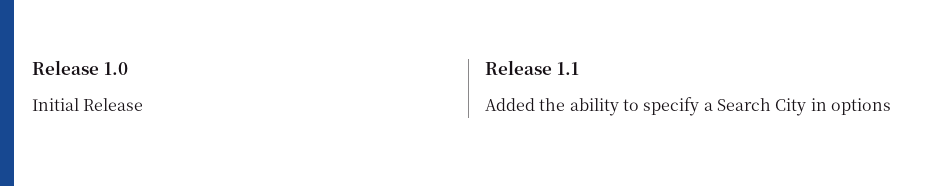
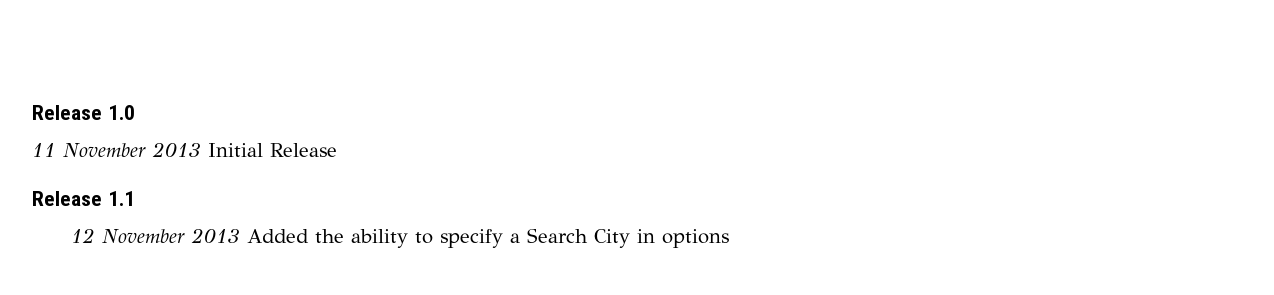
(128, 68) none -> [32,142,201,157] 11 November 2013
(579, 68) none -> [70,228,240,243] 12 November 2013

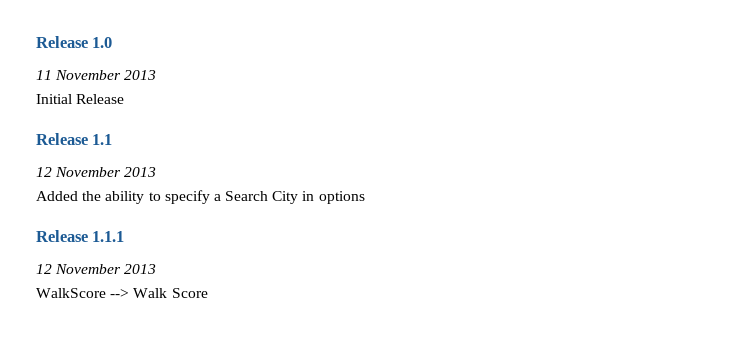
(201, 149) none -> (157, 75) //
(240, 235) none -> (157, 172) //
(729, 238) none -> [36,230,125,242] [36,264,157,274] [36,288,208,298] // Release 1.1.1 // 12 November 2013 // WalkScore --> Walk Score

